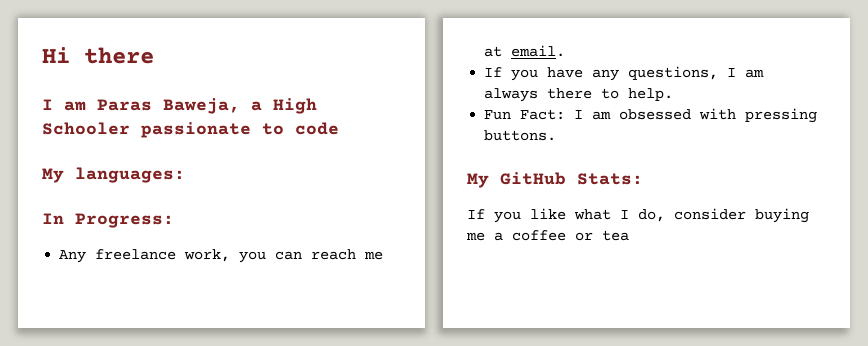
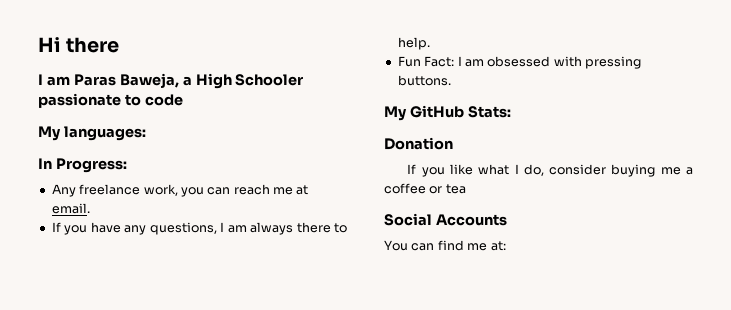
(643, 179) none -> [384,137,453,150] // Donation
(629, 235) none -> [384,213,507,226] [384,240,506,251] // Social Accounts // You can find me at:

